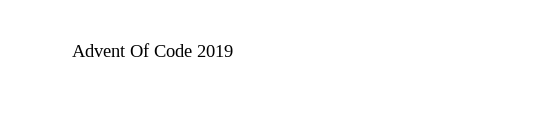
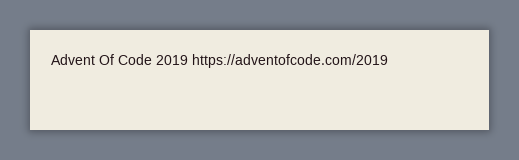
(233, 51) none -> [192,54,388,68] https://adventofcode.com/2019

